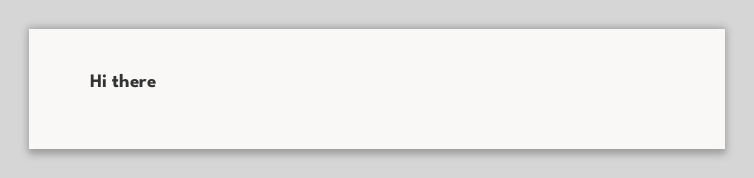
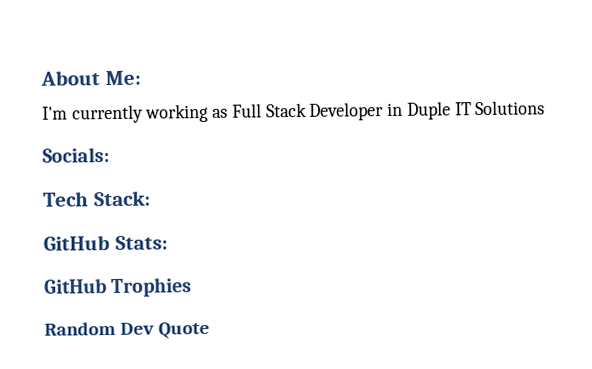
[90,73,157,88] Hi there -> [40,70,141,86] [42,100,546,124] [42,147,110,163] [43,190,151,207] [43,235,168,251] [44,277,193,298] [44,321,210,339] About Me: // I'm currently working as Full Stack Developer in Duple IT Solutions // Socials: // Tech Stack: // GitHub Stats: // GitHub Trophies // Random Dev Quote

